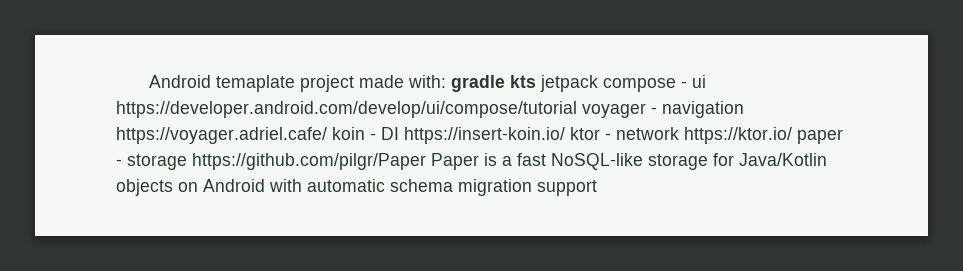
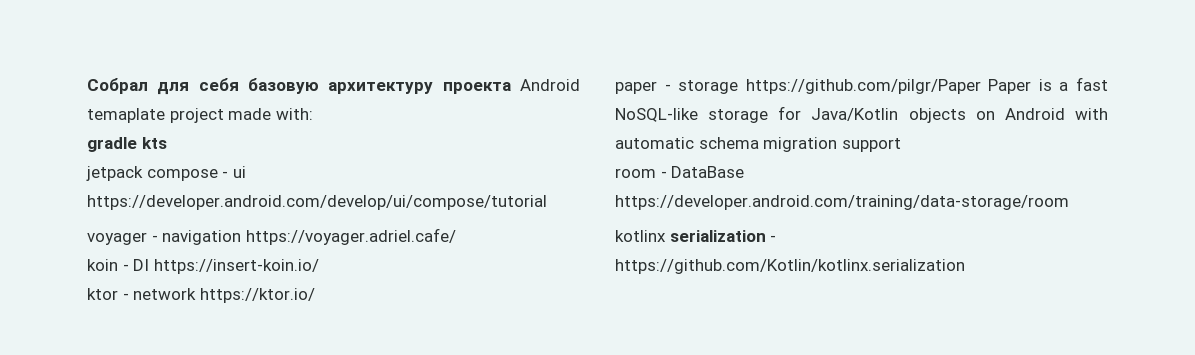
(148, 81) none -> [87,78,511,95] Собрал для себя базовую архитектуру проекта
(446, 81) none -> (313, 114) //
(536, 81) none -> (167, 143) //
(577, 109) none -> (547, 202) //
(327, 135) none -> (456, 236) //
(565, 135) none -> (319, 266) //
(792, 135) none -> (315, 295) //
(597, 188) none -> [615,166,745,178] [615,195,1069,210] [615,230,777,242] [615,259,965,274] // room - DataBase https://developer.android.com/training/data-storage/room // kotlinx serialization - https://github.com/Kotlin/kotlinx.serialization

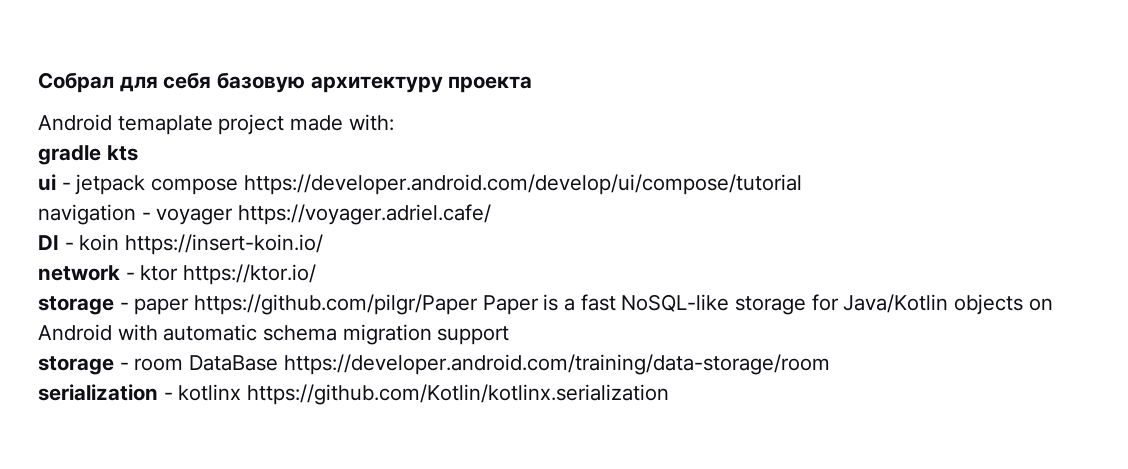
(511, 88) none -> (533, 84) //
[86,166,246,181] [87,195,547,210] [87,228,456,245] [87,259,319,274] [87,288,315,303] [615,80,739,94] jetpack compose - ui https://developer.android.com/develop/ui/compose/tutorial // voyager - navigation https://voyager.adriel.cafe/ // koin - DI https://insert-koin.io/ // ktor - network https://ktor.io/ // paper - storage -> [38,174,802,195] [38,204,492,225] [38,234,324,255] [38,264,317,285] [38,296,190,315] ui - jetpack compose https://developer.android.com/develop/ui/compose/tutorial // navigation - voyager https://voyager.adriel.cafe/ // DI - koin https://insert-koin.io/ // network - ktor https://ktor.io/ // storage - paper
[615,168,667,178] room - -> [38,356,184,375] storage - room
[615,230,666,242] kotlinx -> (830, 364) none
(777, 238) none -> [178,384,242,401] kotlinx

